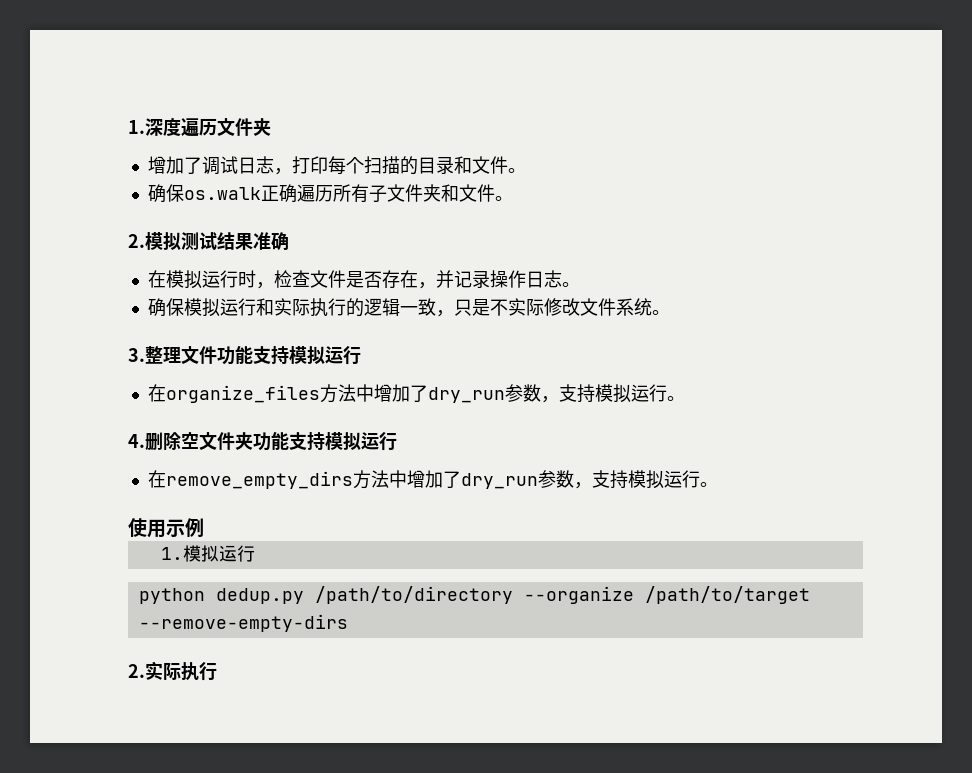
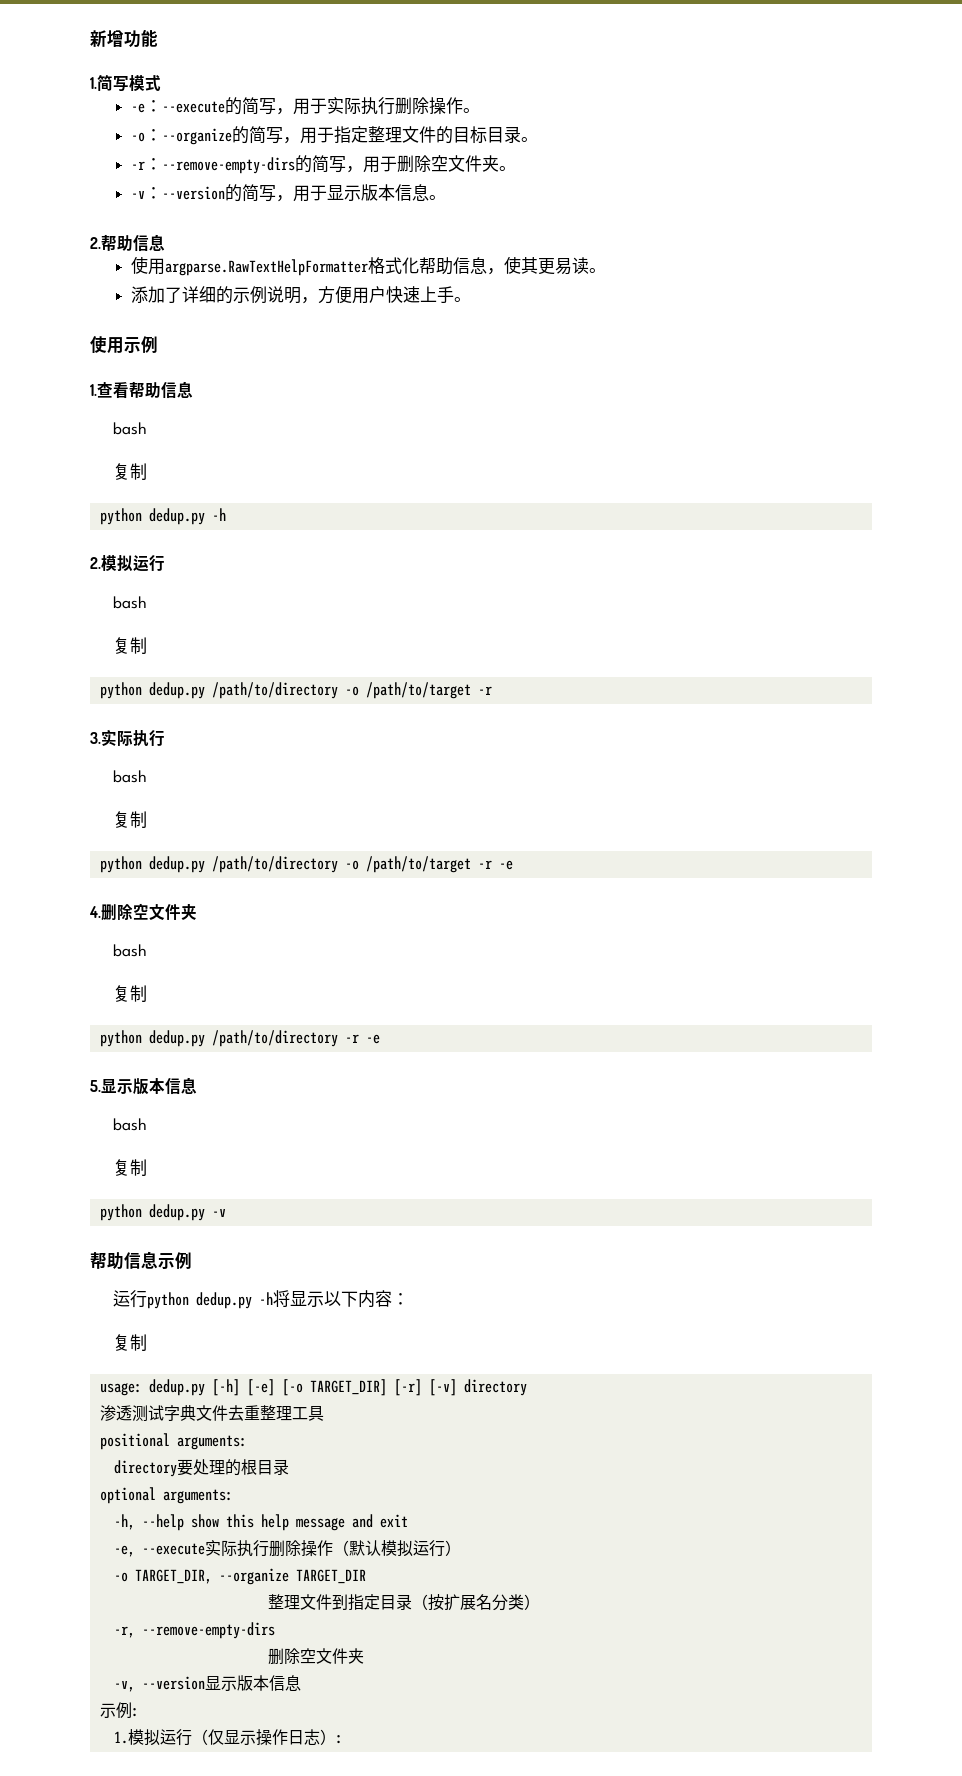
[128,118,271,136] [147,156,526,175] [147,184,513,203] [128,232,289,251] [147,270,580,289] [147,298,670,317] [128,346,361,365] [147,384,685,403] [128,432,397,451] [147,470,718,489] [128,518,204,538] 1.深度遍历文件夹 // 增加了调试日志，打印每个扫描的目录和文件。 // 确保os.walk正确遍历所有子文件夹和文件。 // 2.模拟测试结果准确 // 在模拟运行时，检查文件是否存在，并记录操作日志。 // 确保模拟运行和实际执行的逻辑一致，只是不实际修改文件系统。 // 3.整理文件功能支持模拟运行 // 在organize_files方法中增加了dry_run参数，支持模拟运行。 // 4.删除空文件夹功能支持模拟运行 // 在remove_empty_dirs方法中增加了dry_run参数，支持模拟运行。 // 使用示例 -> [90,29,158,48] [90,74,161,92] [131,97,481,115] [131,126,539,145] [131,155,517,174] [131,184,447,202] [90,234,165,252] [131,256,607,276] [131,286,472,304] [90,336,158,354] [90,381,193,399] [112,422,147,435] [112,463,147,480] [100,508,227,525] [90,555,165,572] [112,596,147,609] [112,637,147,654] [100,682,493,699] [90,729,165,746] [112,770,147,783] [112,811,147,828] [100,856,514,873] [89,903,197,921] [112,944,147,957] [112,985,147,1002] [100,1030,381,1047] [90,1077,197,1095] [112,1118,147,1131] [112,1159,147,1176] [100,1204,227,1221] [90,1251,192,1269] [112,1290,409,1309] [112,1334,147,1351] [100,1379,528,1396] [100,1405,325,1422] [100,1433,248,1450] [114,1459,290,1477] [100,1487,234,1504] [114,1514,409,1531] [114,1540,462,1557] [114,1568,367,1585] [268,1594,541,1611] [114,1622,276,1639] [268,1648,365,1665] [114,1675,302,1692] [100,1702,140,1719] 新增功能 // 1.简写模式 // -e：--execute的简写，用于实际执行删除操作。 // -o：--organize的简写，用于指定整理文件的目标目录。 // -r：--remove-empty-dirs的简写，用于删除空文件夹。 // -v：--version的简写，用于显示版本信息。 // 2.帮助信息 // 使用argparse.RawTextHelpFormatter格式化帮助信息，使其更易读。 // 添加了详细的示例说明，方便用户快速上手。 // 使用示例 // 1.查看帮助信息 // bash // 复制 // python dedup.py -h // 2.模拟运行 // bash // 复制 // python dedup.py /path/to/directory -o /path/to/target -r // 3.实际执行 // bash // 复制 // python dedup.py /path/to/directory -o /path/to/target -r -e // 4.删除空文件夹 // bash // 复制 // python dedup.py /path/to/directory -r -e // 5.显示版本信息 // bash // 复制 // python dedup.py -v // 帮助信息示例 // 运行python dedup.py -h将显示以下内容： // 复制 // usage: dedup.py [-h] [-e] [-o TARGET_DIR] [-r] [-v] directory // 渗透测试字典文件去重整理工具 // positional arguments: // directory要处理的根目录 // optional arguments: // -h, --help show this help message and exit // -e, --execute实际执行删除操作（默认模拟运行） // -o TARGET_DIR, --organize TARGET_DIR // 整理文件到指定目录（按扩展名分类） // -r, --remove-empty-dirs // 删除空文件夹 // -v, --version显示版本信息 // 示例:
[138,586,810,604] [138,614,348,632] [128,661,217,681] // python dedup.py /path/to/directory --organize /path/to/target --remove-empty-dirs // 2.实际执行 -> [192,1729,344,1746] （仅显示操作日志）:

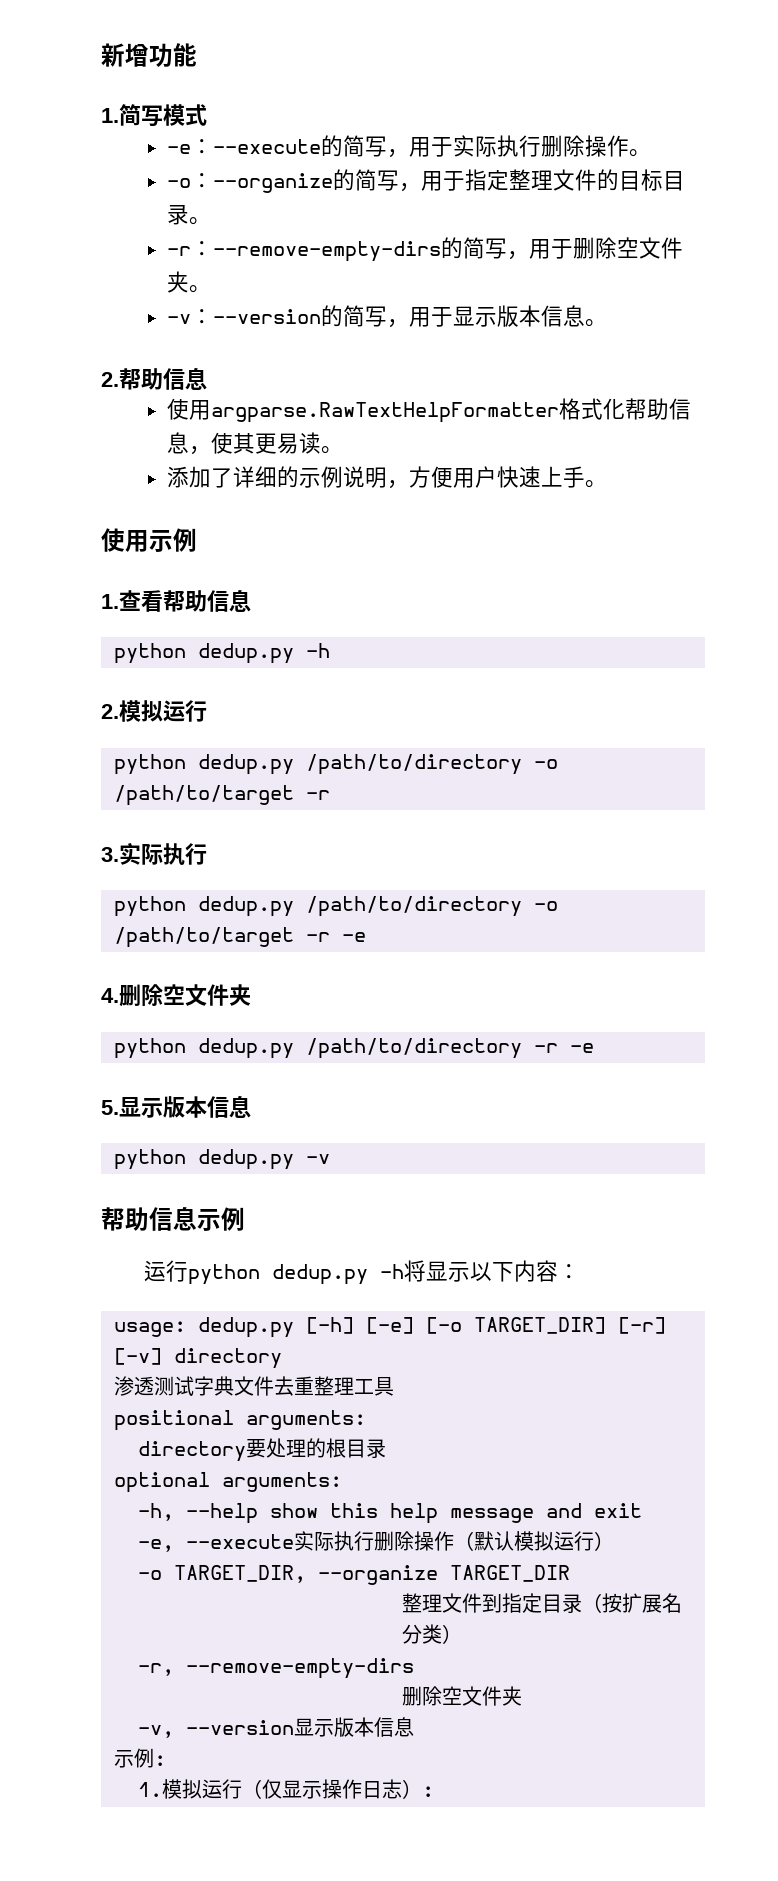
[112,422,147,435] [112,463,147,480] // bash // 复制 -> (251, 600) none
[112,596,147,609] [112,637,147,654] // bash // 复制 -> (207, 711) none
[112,770,147,783] [112,811,147,828] // bash // 复制 -> (207, 854) none
[112,944,147,957] [112,985,147,1002] // bash // 复制 -> (251, 995) none
[112,1118,147,1131] [112,1159,147,1176] // bash // 复制 -> (251, 1106) none
[112,1334,147,1351] // 复制 -> (580, 1271) none

